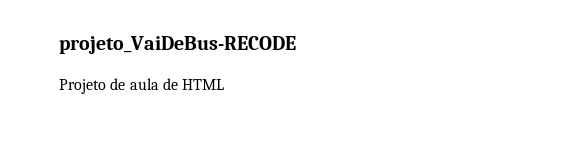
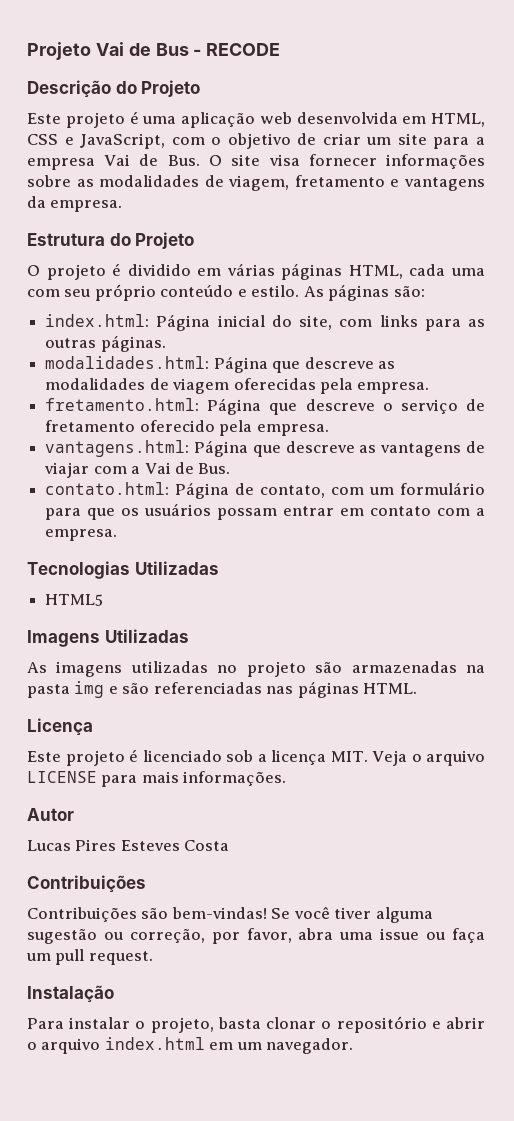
[59,36,296,54] [59,78,225,94] projeto_VaiDeBus-RECODE // Projeto de aula de HTML -> [27,42,281,60] [27,80,201,97] [27,111,485,128] [27,133,486,149] [27,154,485,170] [27,175,485,191] [27,196,123,212] [27,232,195,249] [27,263,485,280] [27,284,425,301] [45,314,485,331] [45,335,166,352] [45,356,395,373] [45,378,430,394] [45,398,485,415] [45,420,329,436] [45,440,485,457] [44,462,231,478] [45,482,486,499] [45,503,486,520] [45,529,118,541] [27,561,219,579] [45,594,104,606] [27,629,189,647] [27,661,485,677] [27,681,418,698] [27,718,93,735] [27,749,486,766] [27,771,287,787] [27,808,74,821] [27,839,230,851] [27,875,146,892] [27,906,433,923] [27,928,486,944] [26,949,153,965] [27,985,114,1002] [27,1016,486,1033] [27,1037,354,1054] Projeto Vai de Bus - RECODE // Descrição do Projeto // Este projeto é uma aplicação web desenvolvida em HTML, CSS e JavaScript, com o objetivo de criar um site para a empresa Vai de Bus. O site visa fornecer informações sobre as modalidades de viagem, fretamento e vantagens da empresa. // Estrutura do Projeto // O projeto é dividido em várias páginas HTML, cada uma com seu próprio conteúdo e estilo. As páginas são: // index.html: Página inicial do site, com links para as outras páginas. // modalidades.html: Página que descreve as modalidades de viagem oferecidas pela empresa. // fretamento.html: Página que descreve o serviço de fretamento oferecido pela empresa. // vantagens.html: Página que descreve as vantagens de viajar com a Vai de Bus. // contato.html: Página de contato, com um formulário para que os usuários possam entrar em contato com a empresa. // Tecnologias Utilizadas // HTML5 // Imagens Utilizadas // As imagens utilizadas no projeto são armazenadas na pasta img e são referenciadas nas páginas HTML. // Licença // Este projeto é licenciado sob a licença MIT. Veja o arquivo LICENSE para mais informações. // Autor // Lucas Pires Esteves Costa // Contribuições // Contribuições são bem-vindas! Se você tiver alguma sugestão ou correção, por favor, abra uma issue ou faça um pull request. // Instalação // Para instalar o projeto, basta clonar o repositório e abrir o arquivo index.html em um navegador.

